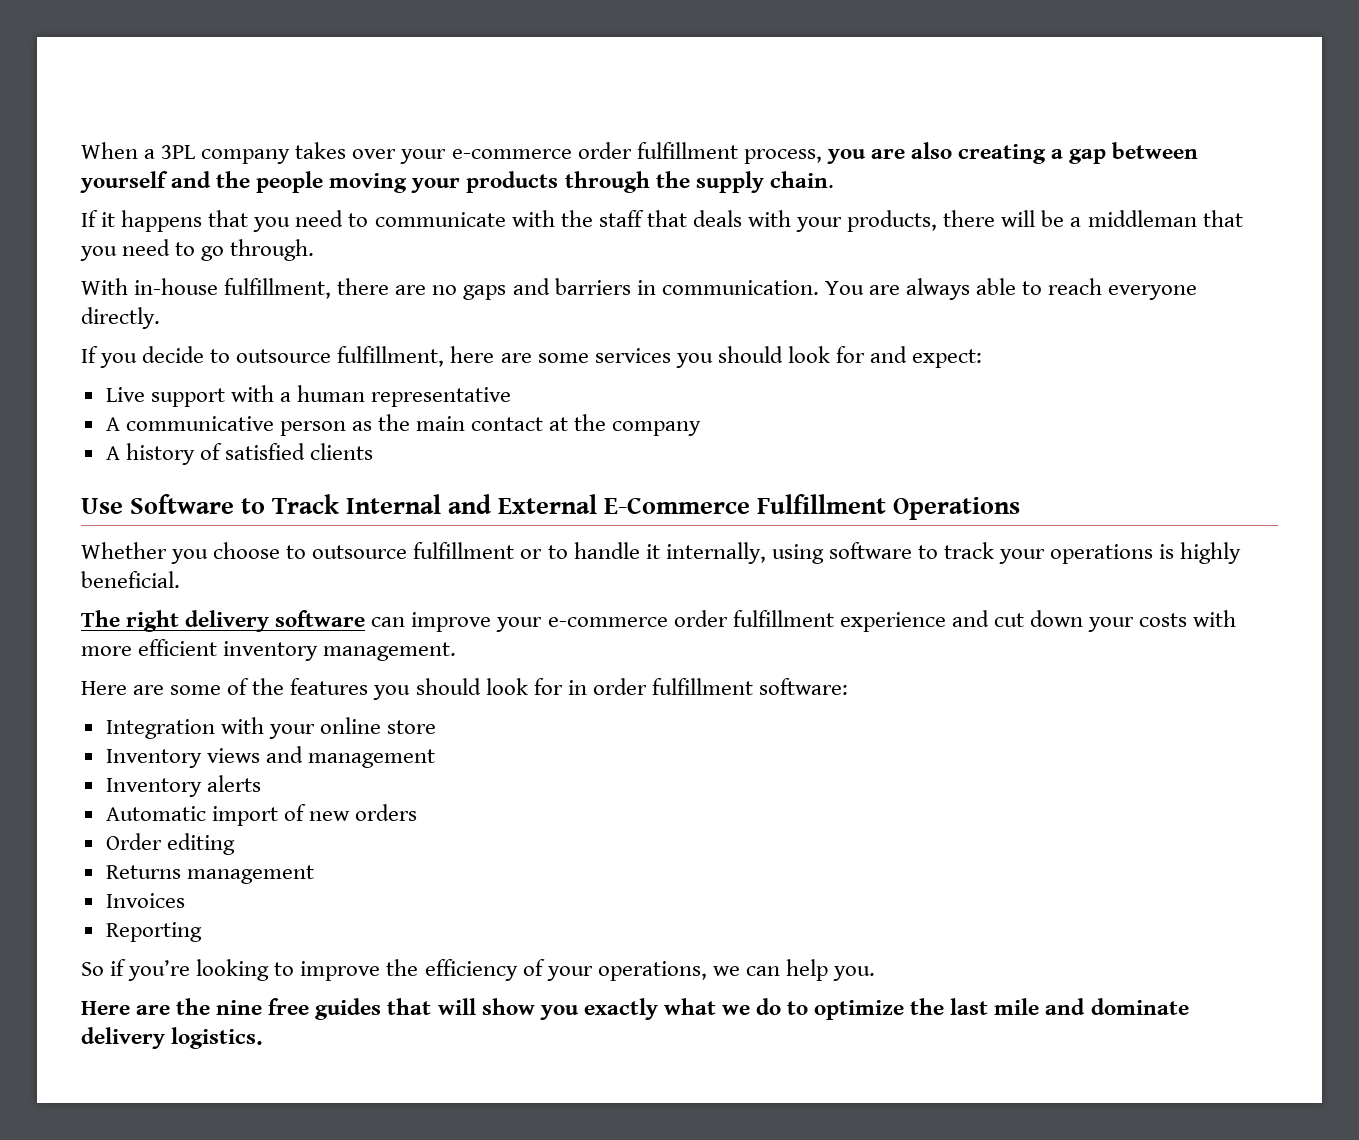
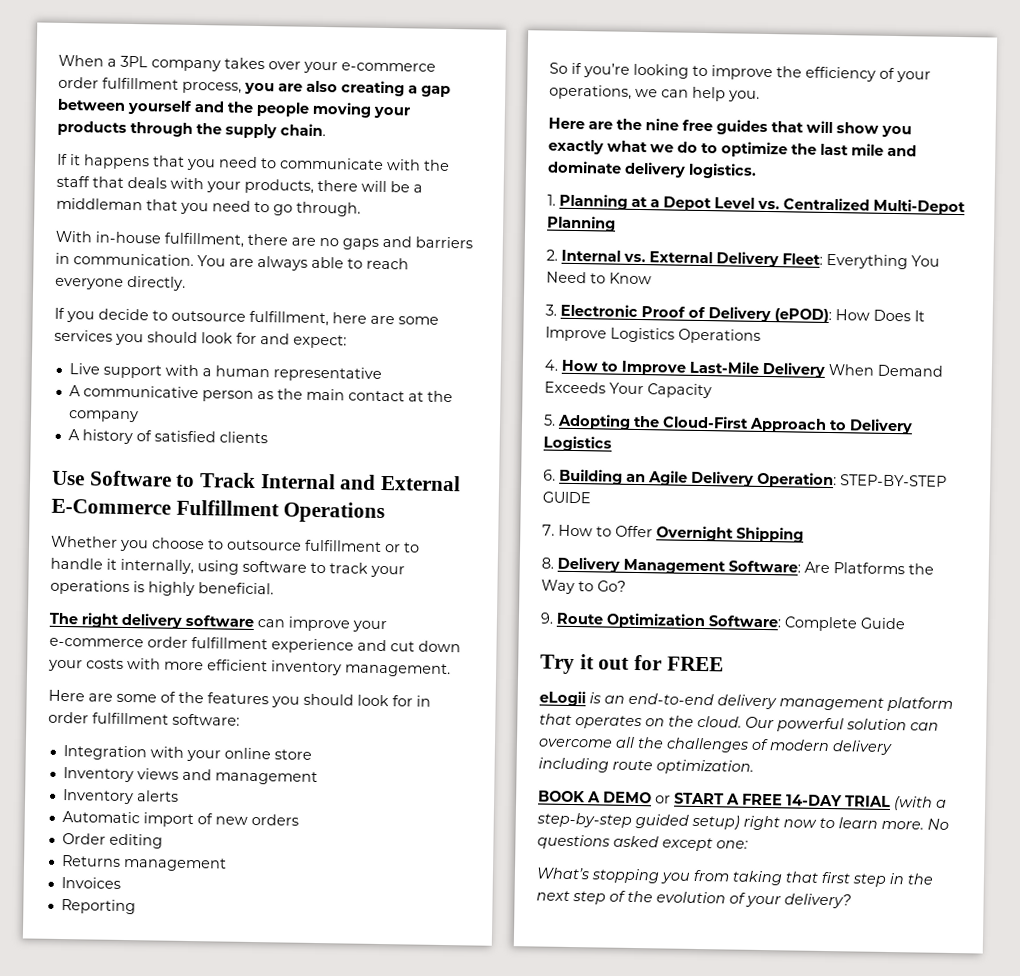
(264, 1038) none -> [547,193,966,216] [547,215,616,232] [546,249,940,270] [546,271,652,285] [545,303,925,324] [545,326,761,344] [544,359,943,378] [544,381,712,399] [543,413,913,435] [543,435,612,452] [543,468,947,489] [542,491,591,504] [542,524,804,543] [541,556,934,575] [541,579,626,595] [540,612,906,632] [540,654,724,675] [539,690,953,712] [539,713,939,733] [538,736,893,756] [538,757,754,775] [538,790,947,811] [536,812,949,831] [537,834,748,852] [536,867,933,887] [536,890,851,909] // 1. Planning at a Depot Level vs. Centralized Multi-Depot Planning // 2. Internal vs. External Delivery Fleet: Everything You Need to Know // 3. Electronic Proof of Delivery (ePOD): How Does It Improve Logistics Operations // 4. How to Improve Last-Mile Delivery When Demand Exceeds Your Capacity // 5. Adopting the Cloud-First Approach to Delivery Logistics // 6. Building an Agile Delivery Operation: STEP-BY-STEP GUIDE // 7. How to Offer Overnight Shipping // 8. Delivery Management Software: Are Platforms the Way to Go? // 9. Route Optimization Software: Complete Guide // Try it out for FREE // eLogii is an end-to-end delivery management platform that operates on the cloud. Our powerful solution can overcome all the challenges of modern delivery including route optimization. // BOOK A DEMO or START A FREE 14-DAY TRIAL (with a step-by-step guided setup) right now to learn more. No questions asked except one: // What’s stopping you from taking that first step in the next step of the evolution of your delivery?

